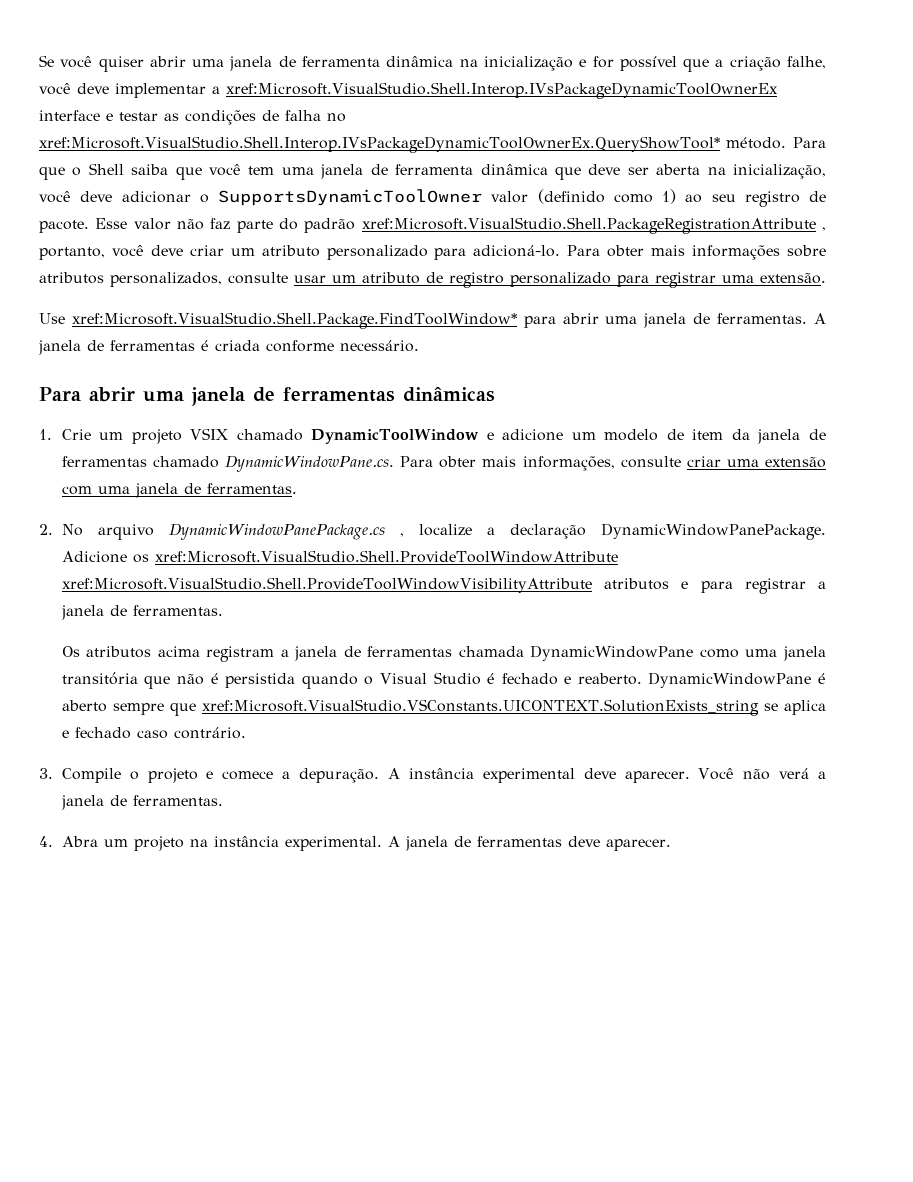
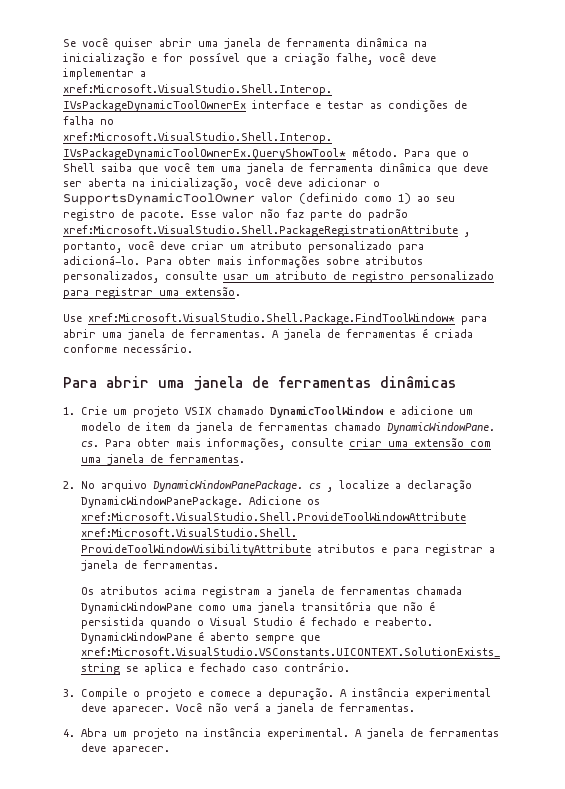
[225,455,395,472] DynamicWindowPane.cs. -> [386,422,495,434] [80,441,99,447] DynamicWindowPane. cs.
[168,523,385,540] DynamicWindowPanePackage.cs -> [152,480,321,492] DynamicWindowPanePackage. cs

